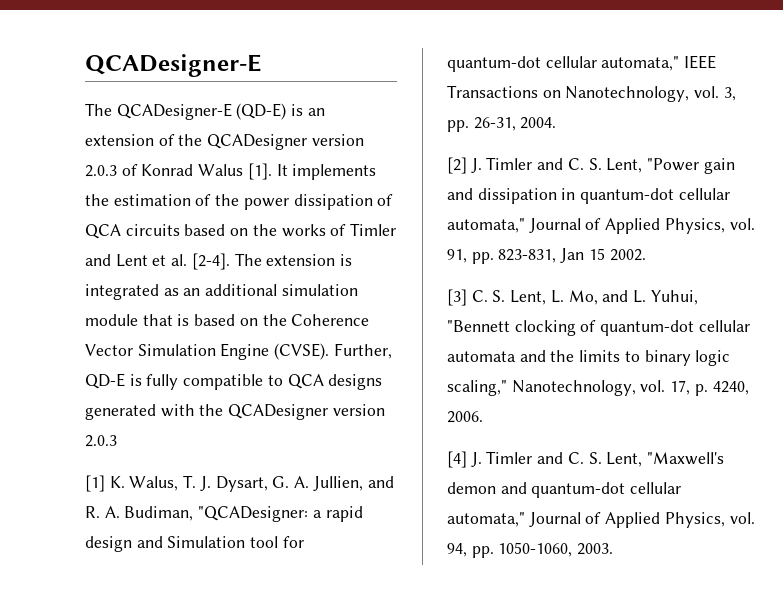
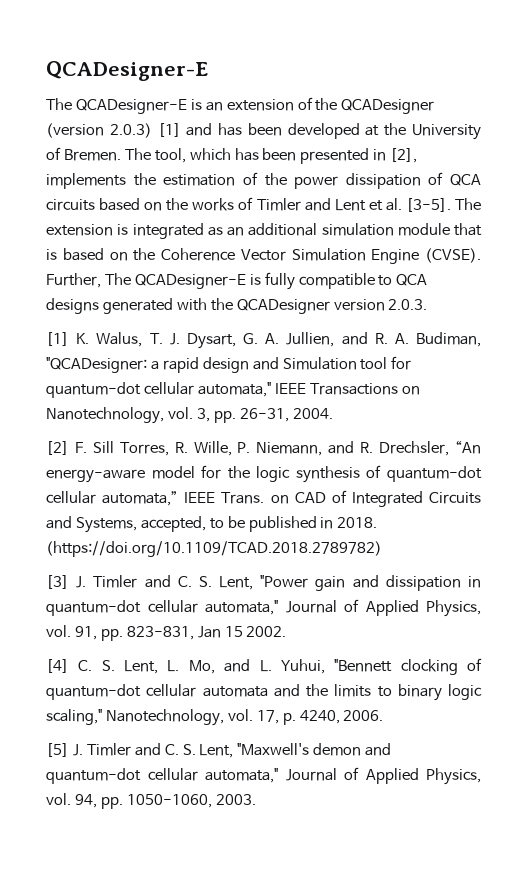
[236,103,287,120] (QD-E) -> (187, 106) none
[311,134,364,146] [85,163,288,180] version 2.0.3 of Konrad Walus [1]. It -> [46,123,481,140] [46,147,418,164] (version 2.0.3) [1] and has been developed at the University of Bremen. The tool, which has been presented in [2],
[191,253,230,270] [2-4]. -> [405,198,451,212] [3-5].
[85,373,125,389] QD-E -> [104,273,246,289] The QCADesigner-E
[85,435,117,447] 2.0.3 -> [388,299,428,310] 2.0.3.
(467, 165) none -> [74,440,482,456] [46,465,482,483] [46,490,481,507] [46,516,378,533] [46,541,382,557] [46,575,69,589] F. Sill Torres, R. Wille, P. Niemann, and R. Drechsler, “An energy-aware model for the logic synthesis of quantum-dot cellular automata,” IEEE Trans. on CAD of Integrated Circuits and Systems, accepted, to be published in 2018. (https://doi.org/10.1109/TCAD.2018.2789782) // [3]
[447,289,467,306] [3] -> [46,659,69,673] [4]
[447,451,467,468] [4] -> [46,743,69,757] [5]

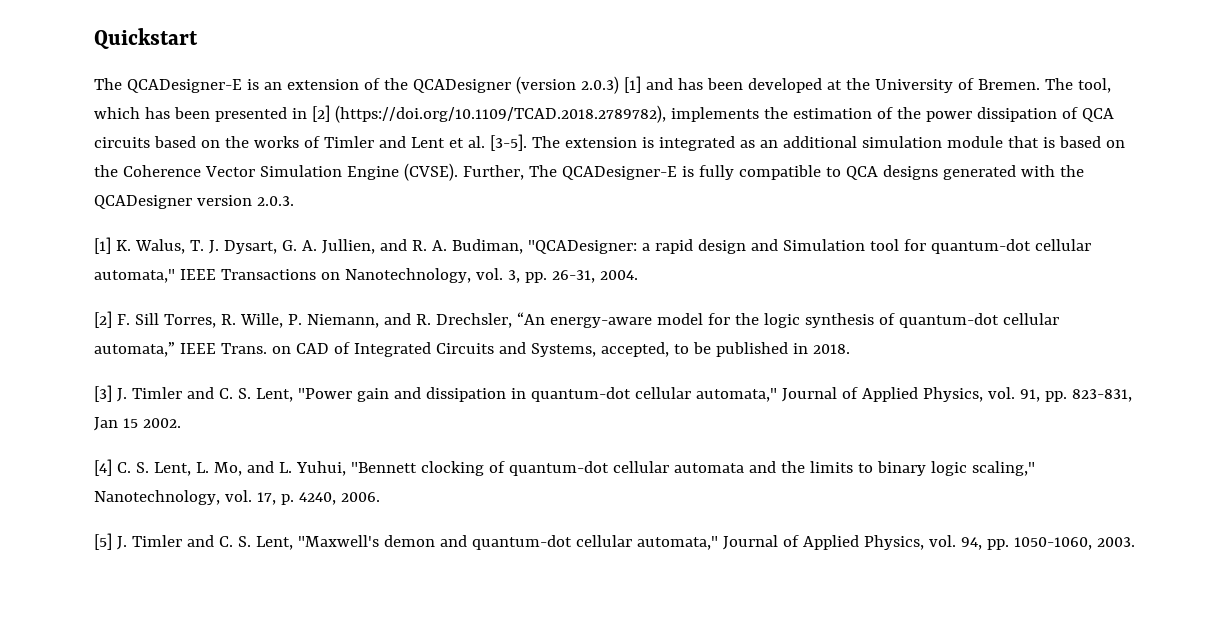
[46,61,208,81] QCADesigner-E -> [94,28,198,49] Quickstart
[390,148,418,163] [2], -> [311,105,666,123] [2] (https://doi.org/10.1109/TCAD.2018.2789782),
[46,541,382,557] (https://doi.org/10.1109/TCAD.2018.2789782) -> (850, 349) none

